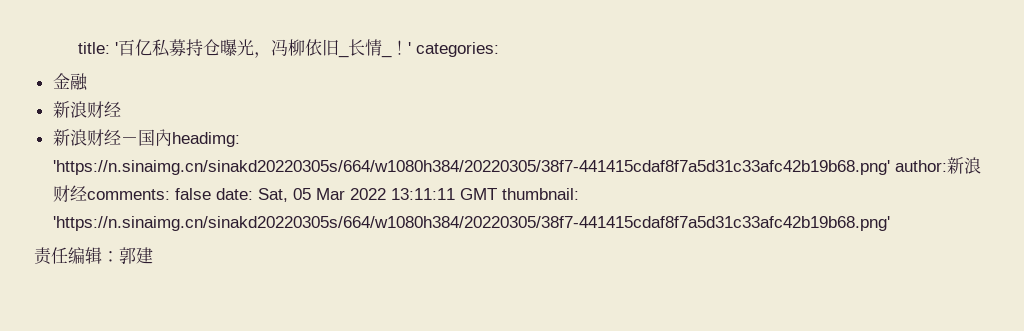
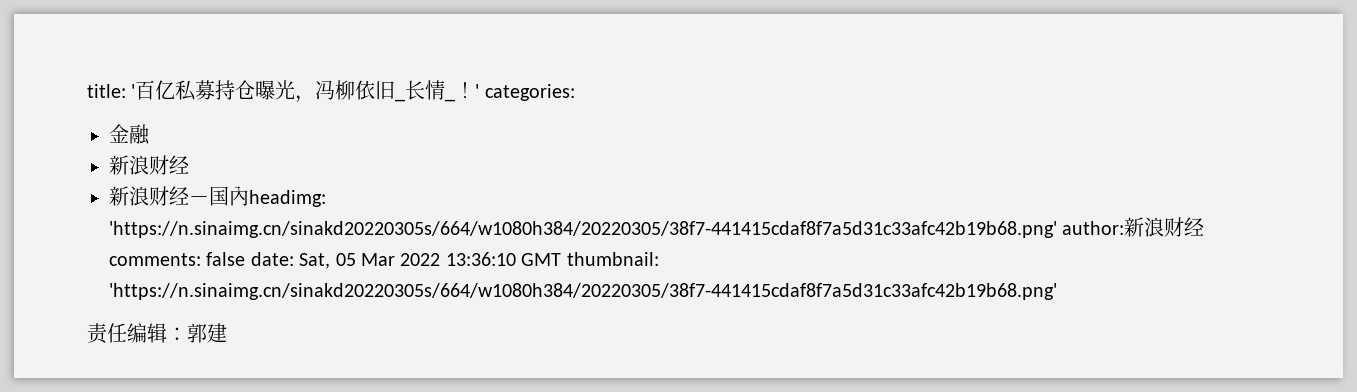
[390,188,455,200] 13:11:11 -> [445,252,516,266] 13:36:10

